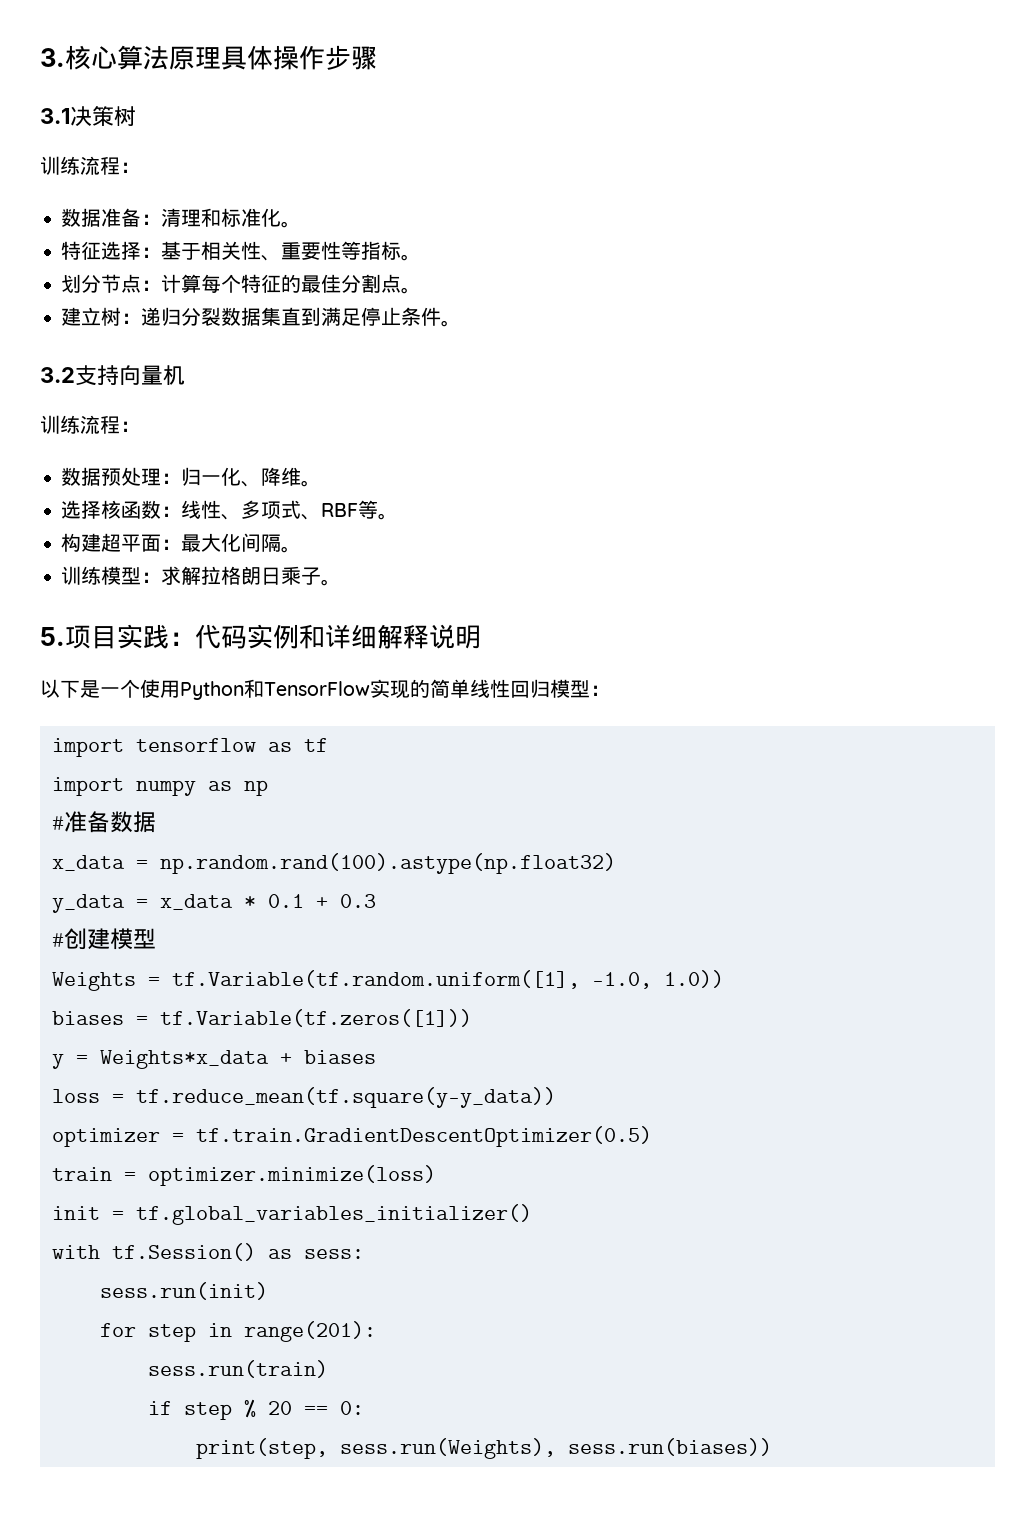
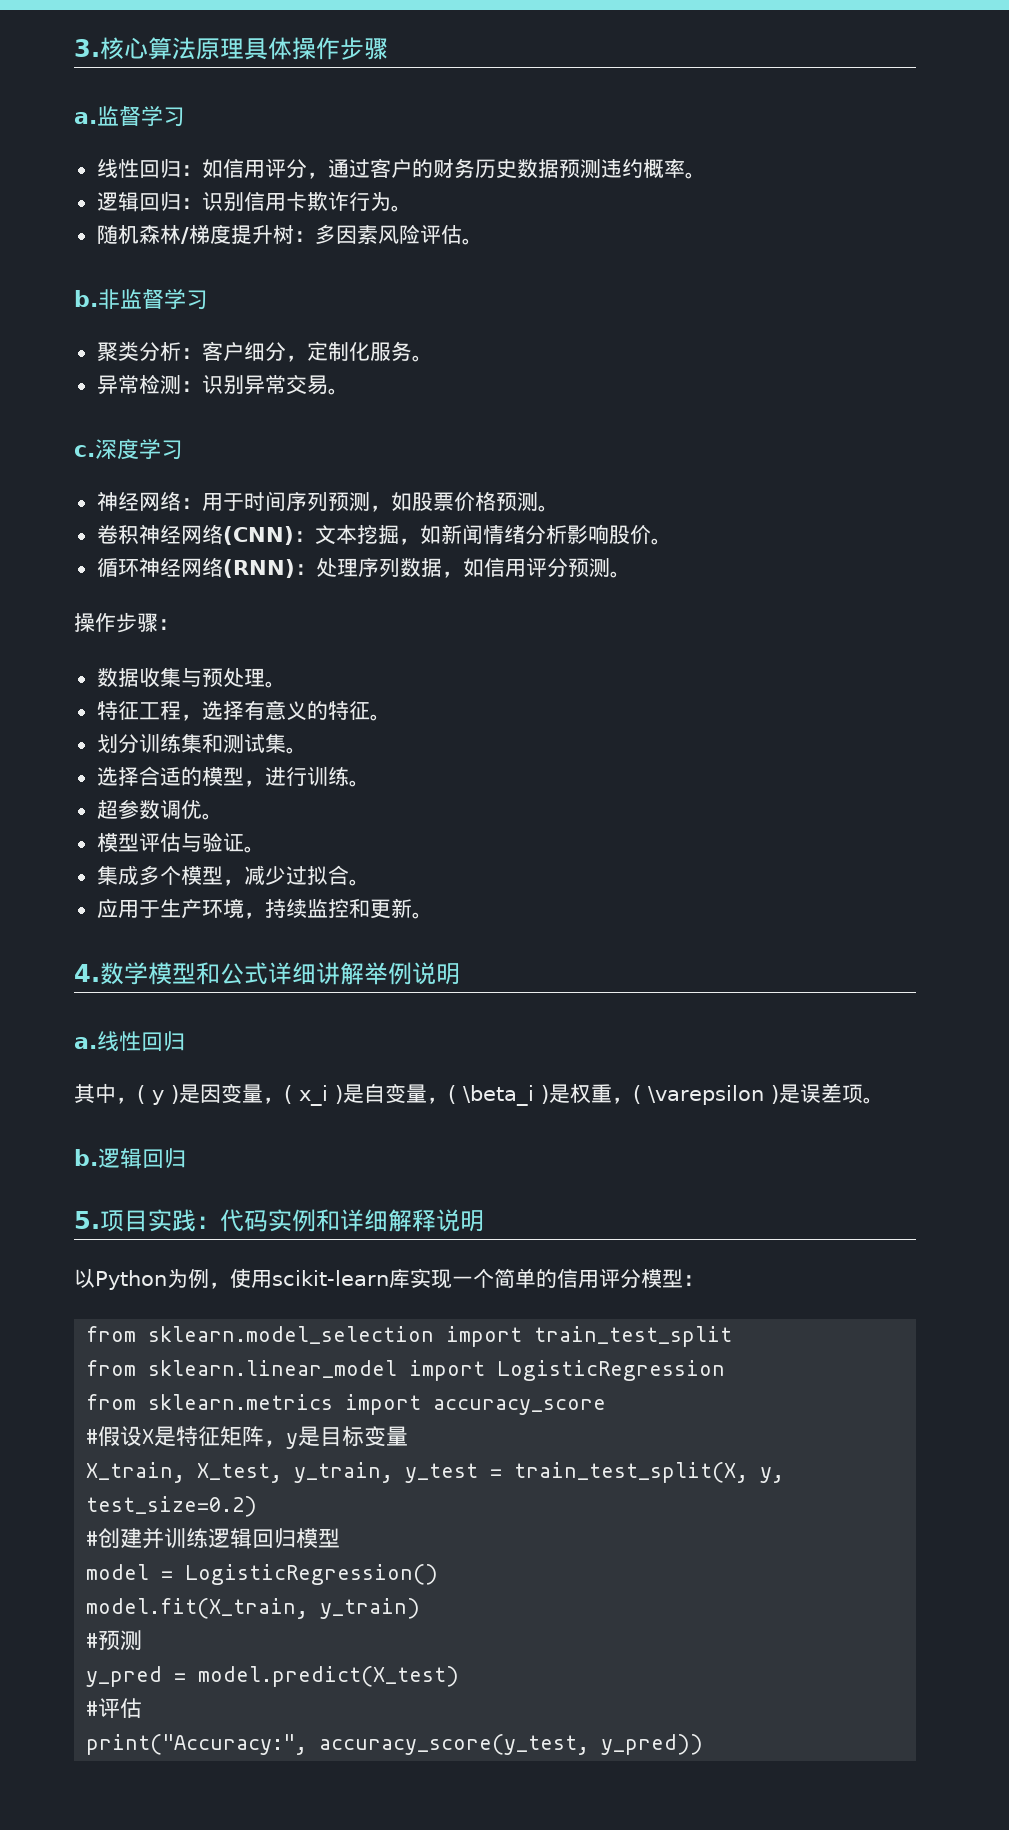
[40,106,136,126] [40,156,140,175] [61,208,302,228] [61,241,422,261] [61,274,422,294] [61,307,462,327] [40,365,185,386] [40,415,140,434] [61,467,322,487] [61,500,399,520] [61,533,302,553] [61,566,342,586] 3.1决策树 // 训练流程： // 数据准备：清理和标准化。 // 特征选择：基于相关性、重要性等指标。 // 划分节点：计算每个特征的最佳分割点。 // 建立树：递归分裂数据集直到满足停止条件。 // 3.2支持向量机 // 训练流程： // 数据预处理：归一化、降维。 // 选择核函数：线性、多项式、RBF等。 // 构建超平面：最大化间隔。 // 训练模型：求解拉格朗日乘子。 -> [74,106,185,127] [96,158,706,179] [96,191,412,212] [96,224,483,245] [74,289,208,310] [96,341,433,362] [96,374,349,395] [74,439,183,460] [96,491,559,512] [96,524,672,545] [96,557,631,578] [74,612,179,633] [96,667,286,688] [96,700,391,721] [96,733,307,754] [96,766,370,787] [96,799,223,820] [96,833,265,853] [96,865,370,886] [96,898,433,919] [74,962,460,985] [74,1031,185,1052] [74,1083,884,1106] [74,1148,186,1169] a.监督学习 // 线性回归：如信用评分，通过客户的财务历史数据预测违约概率。 // 逻辑回归：识别信用卡欺诈行为。 // 随机森林/梯度提升树：多因素风险评估。 // b.非监督学习 // 聚类分析：客户细分，定制化服务。 // 异常检测：识别异常交易。 // c.深度学习 // 神经网络：用于时间序列预测，如股票价格预测。 // 卷积神经网络(CNN)：文本挖掘，如新闻情绪分析影响股价。 // 循环神经网络(RNN)：处理序列数据，如信用评分预测。 // 操作步骤： // 数据收集与预处理。 // 特征工程，选择有意义的特征。 // 划分训练集和测试集。 // 选择合适的模型，进行训练。 // 超参数调优。 // 模型评估与验证。 // 集成多个模型，减少过拟合。 // 应用于生产环境，持续监控和更新。 // 4.数学模型和公式详细讲解举例说明 // a.线性回归 // 其中，( y )是因变量，( x_i )是自变量，( \beta_i )是权重，( \varepsilon )是误差项。 // b.逻辑回归
[60,679,610,700] [51,738,328,757] [51,777,268,796] [51,811,156,833] [51,853,616,874] [51,894,376,913] [51,928,156,950] [51,970,724,991] [51,1009,472,1027] [51,1050,376,1069] [51,1087,556,1108] [51,1126,652,1147] [51,1165,436,1186] [51,1204,532,1225] [51,1243,364,1261] [99,1282,268,1300] [99,1321,376,1342] [147,1360,328,1378] [147,1399,364,1420] [195,1438,772,1459] 下是一个使用Python和TensorFlow实现的简单线性回归模型： // import tensorflow as tf // import numpy as np // #准备数据 // x_data = np.random.rand(100).astype(np.float32) // y_data = x_data * 0.1 + 0.3 // #创建模型 // Weights = tf.Variable(tf.random.uniform([1], -1.0, 1.0)) // biases = tf.Variable(tf.zeros([1])) // y = Weights*x_data + biases // loss = tf.reduce_mean(tf.square(y-y_data)) // optimizer = tf.train.GradientDescentOptimizer(0.5) // train = optimizer.minimize(loss) // init = tf.global_variables_initializer() // with tf.Session() as sess: // sess.run(init) // for step in range(201): // sess.run(train) // if step % 20 == 0: // print(step, sess.run(Weights), sess.run(biases)) -> [95,1268,704,1290] [86,1326,733,1347] [86,1360,726,1381] [86,1394,607,1415] [86,1426,409,1449] [86,1462,785,1483] [86,1496,258,1517] [86,1528,341,1549] [86,1564,439,1585] [86,1598,421,1619] [86,1630,143,1651] [86,1666,460,1687] [86,1698,143,1718] [86,1734,704,1755] Python为例，使用scikit-learn库实现一个简单的信用评分模型： // from sklearn.model_selection import train_test_split // from sklearn.linear_model import LogisticRegression // from sklearn.metrics import accuracy_score // #假设X是特征矩阵，y是目标变量 // X_train, X_test, y_train, y_test = train_test_split(X, y, test_size=0.2) // #创建并训练逻辑回归模型 // model = LogisticRegression() // model.fit(X_train, y_train) // #预测 // y_pred = model.predict(X_test) // #评估 // print("Accuracy:", accuracy_score(y_test, y_pred))

